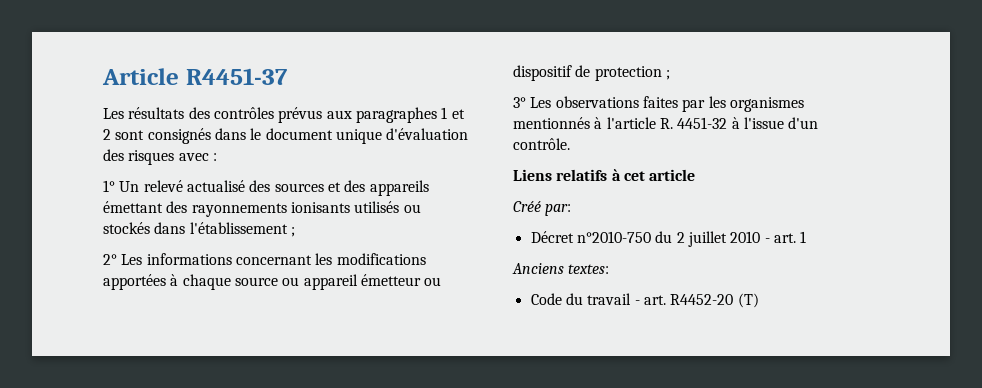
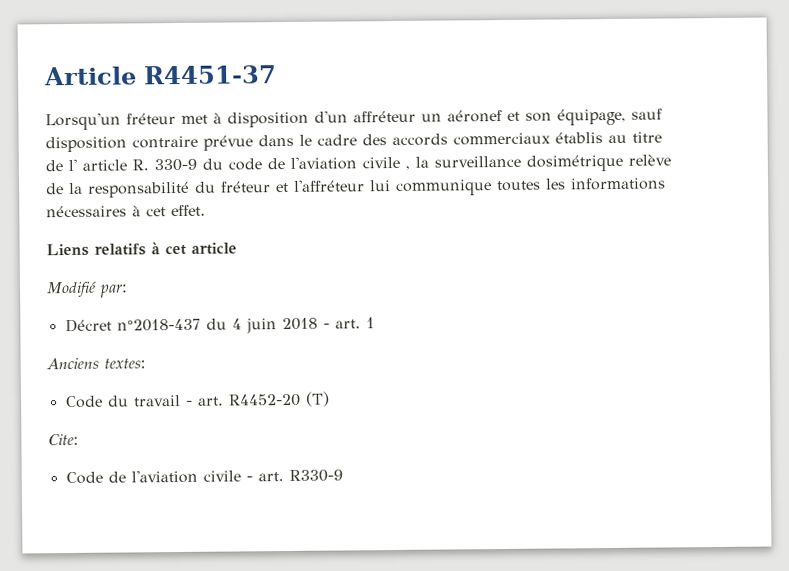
[103,107,465,123] [103,128,469,144] [103,149,217,165] [103,180,429,196] [103,201,421,217] [103,222,295,237] [103,253,426,265] [103,274,442,290] [513,65,670,81] [513,96,804,112] [513,117,819,129] [513,138,570,150] Les résultats des contrôles prévus aux paragraphes 1 et 2 sont consignés dans le document unique d'évaluation des risques avec : // 1° Un relevé actualisé des sources et des appareils émettant des rayonnements ionisants utilisés ou stockés dans l'établissement ; // 2° Les informations concernant les modifications apportées à chaque source ou appareil émetteur ou dispositif de protection ; // 3° Les observations faites par les organismes mentionnés à l'article R. 4451-32 à l'issue d'un contrôle. -> [45,108,663,131] [45,131,662,153] [45,154,671,172] [46,177,666,198] [46,204,206,218] Lorsqu'un fréteur met à disposition d'un affréteur un aéronef et son équipage, sauf disposition contraire prévue dans le cadre des accords commerciaux établis au titre de l' article R. 330-9 du code de l'aviation civile , la surveillance dosimétrique relève de la responsabilité du fréteur et l'affréteur lui communique toutes les informations nécessaires à cet effet.
[513,201,541,212] Créé -> [46,281,97,298] Modifié
[576,231,761,247] n°2010-750 du 2 juillet 2010 -> [116,317,318,334] n°2018-437 du 4 juin 2018
(759, 300) none -> [48,433,79,446] [65,469,343,485] // Cite: // Code de l'aviation civile - art. R330-9

